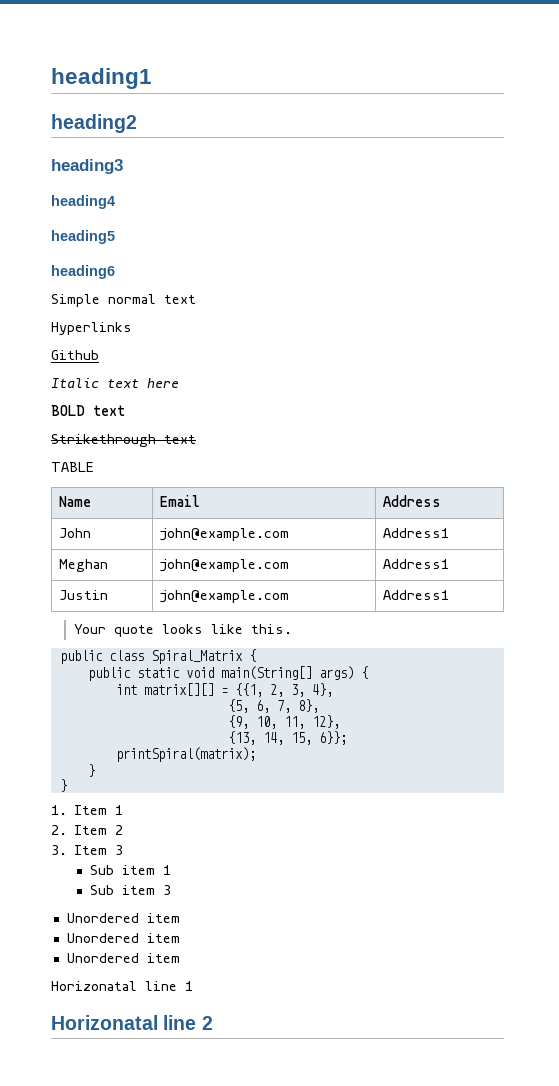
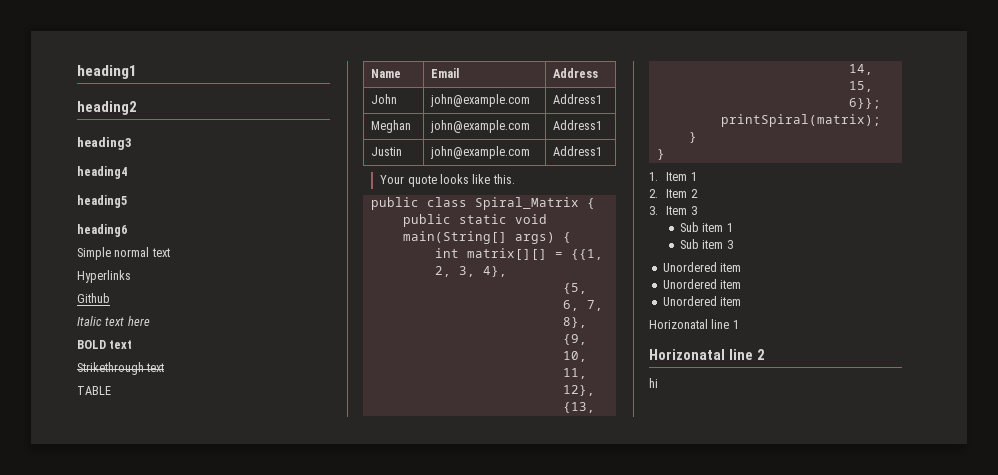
(213, 1023) none -> [649,378,658,388] // hi

